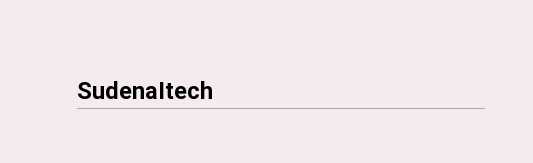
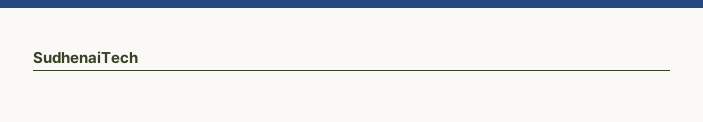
[77,81,213,99] SudenaItech -> [33,51,138,64] SudhenaiTech

